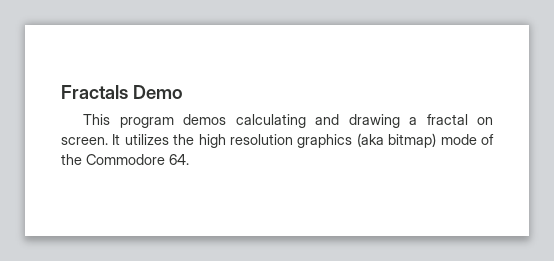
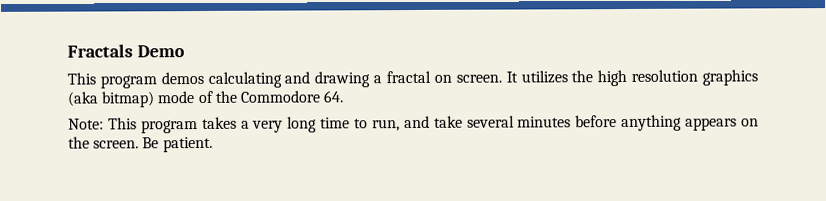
(189, 159) none -> [68,114,759,134] [68,136,213,153] // Note: This program takes a very long time to run, and take several minutes before anything appears on the screen. Be patient.

